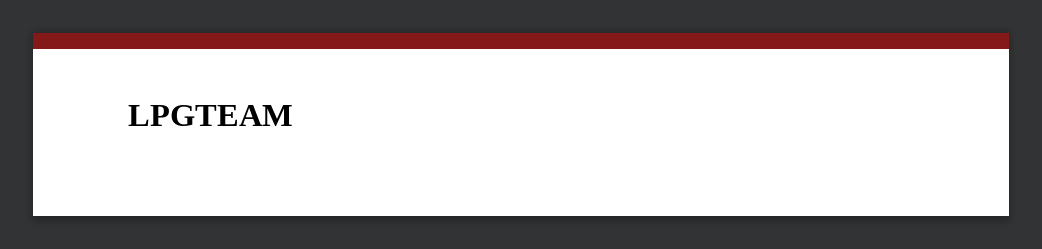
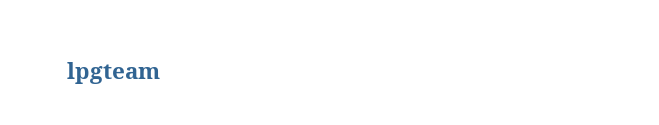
[128,105,293,126] LPGTEAM -> [67,62,160,84] lpgteam

